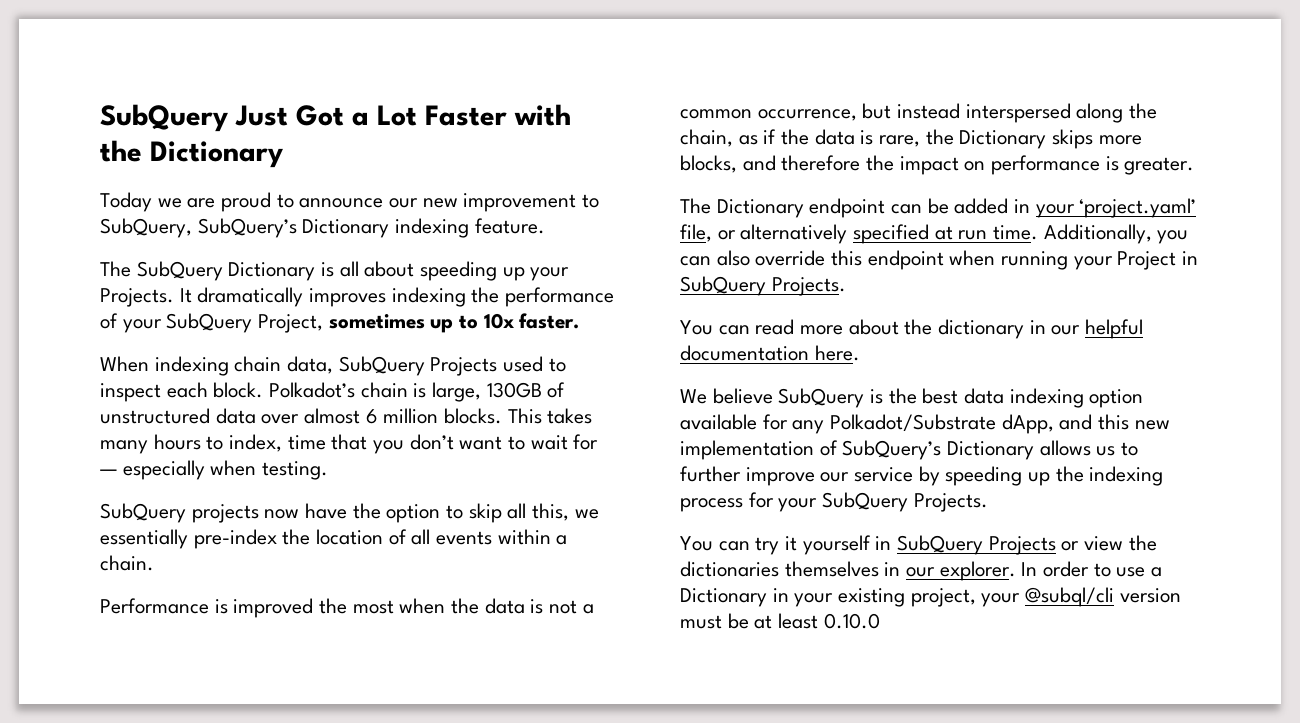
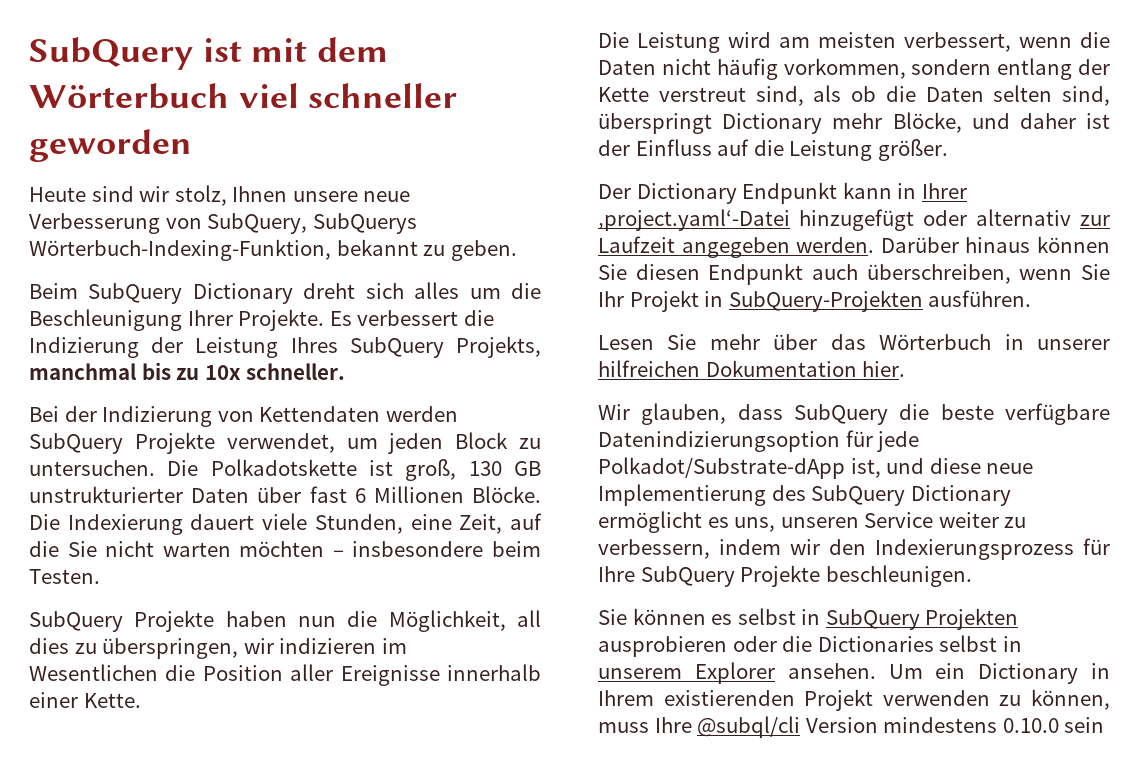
[100,104,571,132] [100,140,283,168] [100,192,600,212] [100,218,545,238] [100,261,570,281] [100,287,615,307] [100,313,580,333] [100,356,566,376] [100,382,566,402] [100,408,593,424] [100,434,599,454] [100,460,329,480] [100,503,599,523] [100,529,568,549] [100,555,154,571] [100,598,594,618] [680,103,1158,123] [680,129,1142,149] [680,155,1195,175] [680,198,1197,218] [680,224,1189,244] [680,250,1199,270] [680,276,846,296] [680,319,1144,339] [680,345,860,361] [680,388,1144,408] [680,414,1170,434] [680,440,1139,460] [680,466,1164,486] [680,492,988,512] [680,535,1157,555] [680,561,1163,581] [680,587,1181,607] [680,613,880,629] SubQuery Just Got a Lot Faster with the Dictionary // Today we are proud to announce our new improvement to SubQuery, SubQuery’s Dictionary indexing feature. // The SubQuery Dictionary is all about speeding up your Projects. It dramatically improves indexing the performance of your SubQuery Project, sometimes up to 10x faster. // When indexing chain data, SubQuery Projects used to inspect each block. Polkadot’s chain is large, 130GB of unstructured data over almost 6 million blocks. This takes many hours to index, time that you don’t want to wait for — especially when testing. // SubQuery projects now have the option to skip all this, we essentially pre-index the location of all events within a chain. // Performance is improved the most when the data is not a common occurrence, but instead interspersed along the chain, as if the data is rare, the Dictionary skips more blocks, and therefore the impact on performance is greater. // The Dictionary endpoint can be added in your ‘project.yaml’ file, or alternatively specified at run time. Additionally, you can also override this endpoint when running your Project in SubQuery Projects. // You can read more about the dictionary in our helpful documentation here. // We believe SubQuery is the best data indexing option available for any Polkadot/Substrate dApp, and this new implementation of SubQuery’s Dictionary allows us to further improve our service by speeding up the indexing process for your SubQuery Projects. // You can try it yourself in SubQuery Projects or view the dictionaries themselves in our explorer. In order to use a Dictionary in your existing project, your @subql/cli version must be at least 0.10.0 -> [29,37,389,70] [29,83,458,109] [29,129,192,162] [29,185,411,206] [29,213,417,234] [29,239,517,261] [29,282,542,304] [29,309,494,331] [29,336,541,358] [29,362,346,380] [29,406,458,427] [29,432,541,454] [29,459,541,481] [29,486,541,503] [29,513,542,535] [29,541,541,557] [29,569,100,584] [29,610,541,632] [29,638,407,659] [29,664,542,686] [29,692,141,708] [598,32,1110,53] [598,58,1110,80] [598,85,1110,106] [598,112,1110,134] [598,139,948,161] [598,182,967,204] [598,209,1110,231] [598,236,1110,258] [598,263,1110,285] [598,290,1032,312] [598,334,1110,350] [598,360,906,377] [598,403,1110,425] [598,430,920,452] [598,457,1034,479] [598,484,1011,506] [598,511,1027,533] [598,538,1110,560] [598,565,972,587] [598,608,1019,630] [598,635,1022,657] [598,662,1110,684] [598,689,1110,711] [598,716,1105,738] SubQuery ist mit dem Wörterbuch viel schneller geworden // Heute sind wir stolz, Ihnen unsere neue Verbesserung von SubQuery, SubQuerys Wörterbuch-Indexing-Funktion, bekannt zu geben. // Beim SubQuery Dictionary dreht sich alles um die Beschleunigung Ihrer Projekte. Es verbessert die Indizierung der Leistung Ihres SubQuery Projekts, manchmal bis zu 10x schneller. // Bei der Indizierung von Kettendaten werden SubQuery Projekte verwendet, um jeden Block zu untersuchen. Die Polkadotskette ist groß, 130 GB unstrukturierter Daten über fast 6 Millionen Blöcke. Die Indexierung dauert viele Stunden, eine Zeit, auf die Sie nicht warten möchten – insbesondere beim Testen. // SubQuery Projekte haben nun die Möglichkeit, all dies zu überspringen, wir indizieren im Wesentlichen die Position aller Ereignisse innerhalb einer Kette. // Die Leistung wird am meisten verbessert, wenn die Daten nicht häufig vorkommen, sondern entlang der Kette verstreut sind, als ob die Daten selten sind, überspringt Dictionary mehr Blöcke, und daher ist der Einfluss auf die Leistung größer. // Der Dictionary Endpunkt kann in Ihrer ‚project.yaml‘-Datei hinzugefügt oder alternativ zur Laufzeit angegeben werden. Darüber hinaus können Sie diesen Endpunkt auch überschreiben, wenn Sie Ihr Projekt in SubQuery-Projekten ausführen. // Lesen Sie mehr über das Wörterbuch in unserer hilfreichen Dokumentation hier. // Wir glauben, dass SubQuery die beste verfügbare Datenindizierungsoption für jede Polkadot/Substrate-dApp ist, und diese neue Implementierung des SubQuery Dictionary ermöglicht es uns, unseren Service weiter zu verbessern, indem wir den Indexierungsprozess für Ihre SubQuery Projekte beschleunigen. // Sie können es selbst in SubQuery Projekten ausprobieren oder die Dictionaries selbst in unserem Explorer ansehen. Um ein Dictionary in Ihrem existierenden Projekt verwenden zu können, muss Ihre @subql/cli Version mindestens 0.10.0 sein

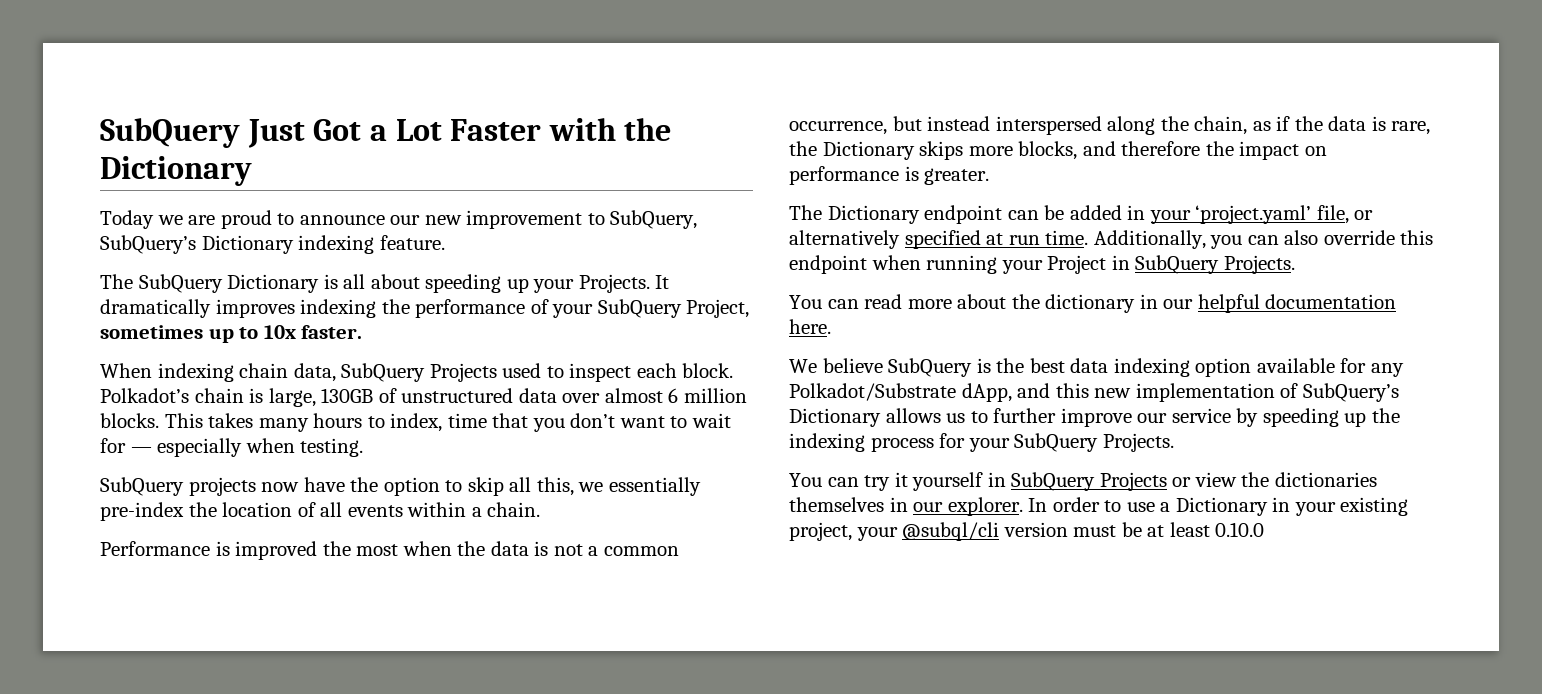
[29,37,389,70] [29,83,458,109] [29,129,192,162] [29,185,411,206] [29,213,417,234] [29,239,517,261] [29,282,542,304] [29,309,494,331] [29,336,541,358] [29,362,346,380] [29,406,458,427] [29,432,541,454] [29,459,541,481] [29,486,541,503] [29,513,542,535] [29,541,541,557] [29,569,100,584] [29,610,541,632] [29,638,407,659] [29,664,542,686] [29,692,141,708] [598,32,1110,53] [598,58,1110,80] [598,85,1110,106] [598,112,1110,134] [598,139,948,161] [598,182,967,204] [598,209,1110,231] [598,236,1110,258] [598,263,1110,285] [598,290,1032,312] [598,334,1110,350] [598,360,906,377] [598,403,1110,425] [598,430,920,452] [598,457,1034,479] [598,484,1011,506] [598,511,1027,533] [598,538,1110,560] [598,565,972,587] [598,608,1019,630] [598,635,1022,657] [598,662,1110,684] [598,689,1110,711] [598,716,1105,738] SubQuery ist mit dem Wörterbuch viel schneller geworden // Heute sind wir stolz, Ihnen unsere neue Verbesserung von SubQuery, SubQuerys Wörterbuch-Indexing-Funktion, bekannt zu geben. // Beim SubQuery Dictionary dreht sich alles um die Beschleunigung Ihrer Projekte. Es verbessert die Indizierung der Leistung Ihres SubQuery Projekts, manchmal bis zu 10x schneller. // Bei der Indizierung von Kettendaten werden SubQuery Projekte verwendet, um jeden Block zu untersuchen. Die Polkadotskette ist groß, 130 GB unstrukturierter Daten über fast 6 Millionen Blöcke. Die Indexierung dauert viele Stunden, eine Zeit, auf die Sie nicht warten möchten – insbesondere beim Testen. // SubQuery Projekte haben nun die Möglichkeit, all dies zu überspringen, wir indizieren im Wesentlichen die Position aller Ereignisse innerhalb einer Kette. // Die Leistung wird am meisten verbessert, wenn die Daten nicht häufig vorkommen, sondern entlang der Kette verstreut sind, als ob die Daten selten sind, überspringt Dictionary mehr Blöcke, und daher ist der Einfluss auf die Leistung größer. // Der Dictionary Endpunkt kann in Ihrer ‚project.yaml‘-Datei hinzugefügt oder alternativ zur Laufzeit angegeben werden. Darüber hinaus können Sie diesen Endpunkt auch überschreiben, wenn Sie Ihr Projekt in SubQuery-Projekten ausführen. // Lesen Sie mehr über das Wörterbuch in unserer hilfreichen Dokumentation hier. // Wir glauben, dass SubQuery die beste verfügbare Datenindizierungsoption für jede Polkadot/Substrate-dApp ist, und diese neue Implementierung des SubQuery Dictionary ermöglicht es uns, unseren Service weiter zu verbessern, indem wir den Indexierungsprozess für Ihre SubQuery Projekte beschleunigen. // Sie können es selbst in SubQuery Projekten ausprobieren oder die Dictionaries selbst in unserem Explorer ansehen. Um ein Dictionary in Ihrem existierenden Projekt verwenden zu können, muss Ihre @subql/cli Version mindestens 0.10.0 sein -> [100,118,672,148] [100,156,252,186] [100,210,698,229] [100,235,445,254] [100,274,670,293] [100,299,750,318] [100,325,363,343] [100,363,734,382] [100,388,747,407] [100,413,731,432] [100,438,364,457] [100,477,701,496] [100,502,541,521] [100,541,679,560] [789,116,1431,135] [789,141,1327,160] [789,166,990,185] [789,205,1374,224] [789,230,1434,249] [789,255,1295,274] [789,294,1397,313] [789,319,831,334] [789,358,1404,377] [789,383,1399,402] [789,408,1400,427] [789,433,1174,452] [789,472,1377,491] [789,497,1409,516] [789,522,1265,541] SubQuery Just Got a Lot Faster with the Dictionary // Today we are proud to announce our new improvement to SubQuery, SubQuery’s Dictionary indexing feature. // The SubQuery Dictionary is all about speeding up your Projects. It dramatically improves indexing the performance of your SubQuery Project, sometimes up to 10x faster. // When indexing chain data, SubQuery Projects used to inspect each block. Polkadot’s chain is large, 130GB of unstructured data over almost 6 million blocks. This takes many hours to index, time that you don’t want to wait for — especially when testing. // SubQuery projects now have the option to skip all this, we essentially pre-index the location of all events within a chain. // Performance is improved the most when the data is not a common occurrence, but instead interspersed along the chain, as if the data is rare, the Dictionary skips more blocks, and therefore the impact on performance is greater. // The Dictionary endpoint can be added in your ‘project.yaml’ file, or alternatively specified at run time. Additionally, you can also override this endpoint when running your Project in SubQuery Projects. // You can read more about the dictionary in our helpful documentation here. // We believe SubQuery is the best data indexing option available for any Polkadot/Substrate dApp, and this new implementation of SubQuery’s Dictionary allows us to further improve our service by speeding up the indexing process for your SubQuery Projects. // You can try it yourself in SubQuery Projects or view the dictionaries themselves in our explorer. In order to use a Dictionary in your existing project, your @subql/cli version must be at least 0.10.0

